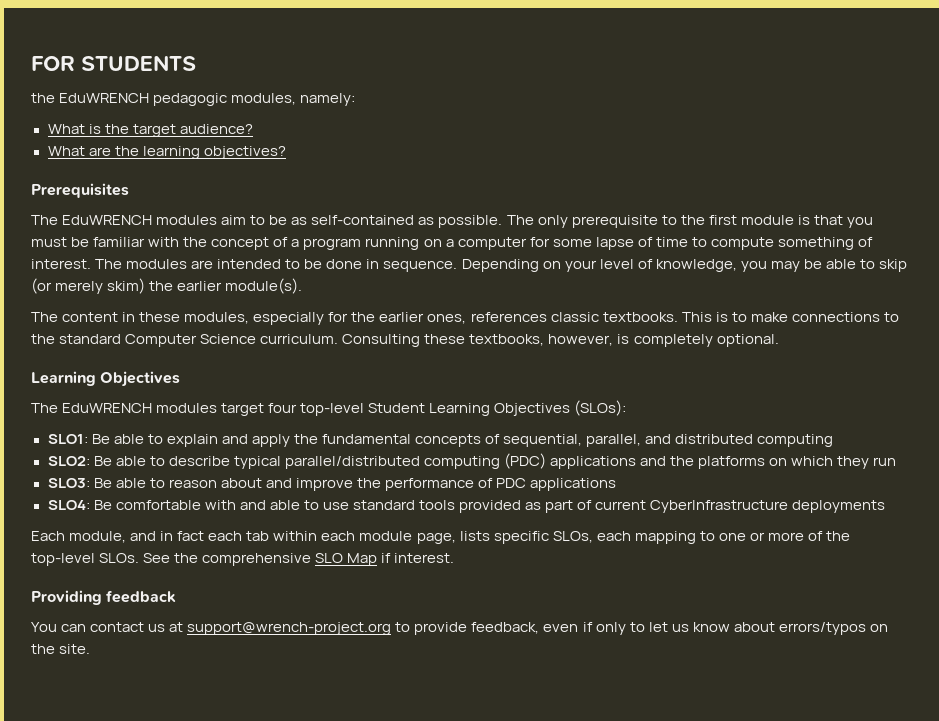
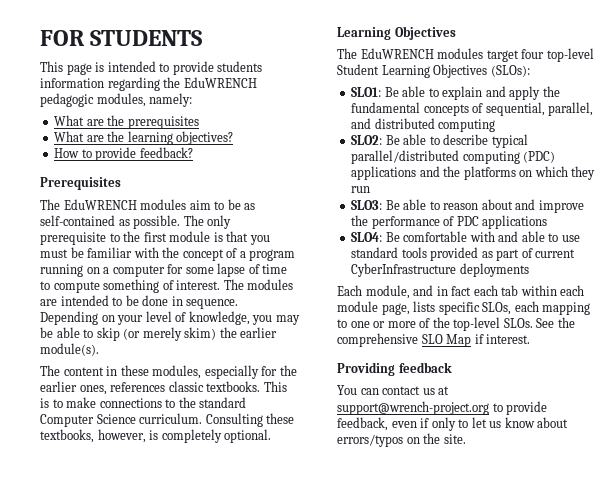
(196, 63) none -> [40,61,263,75] [40,77,160,91] This page is intended to provide students information regarding
[88,124,253,137] is the target audience? -> [86,115,199,129] are the prerequisites
(286, 152) none -> [54,147,193,161] // How to provide feedback?

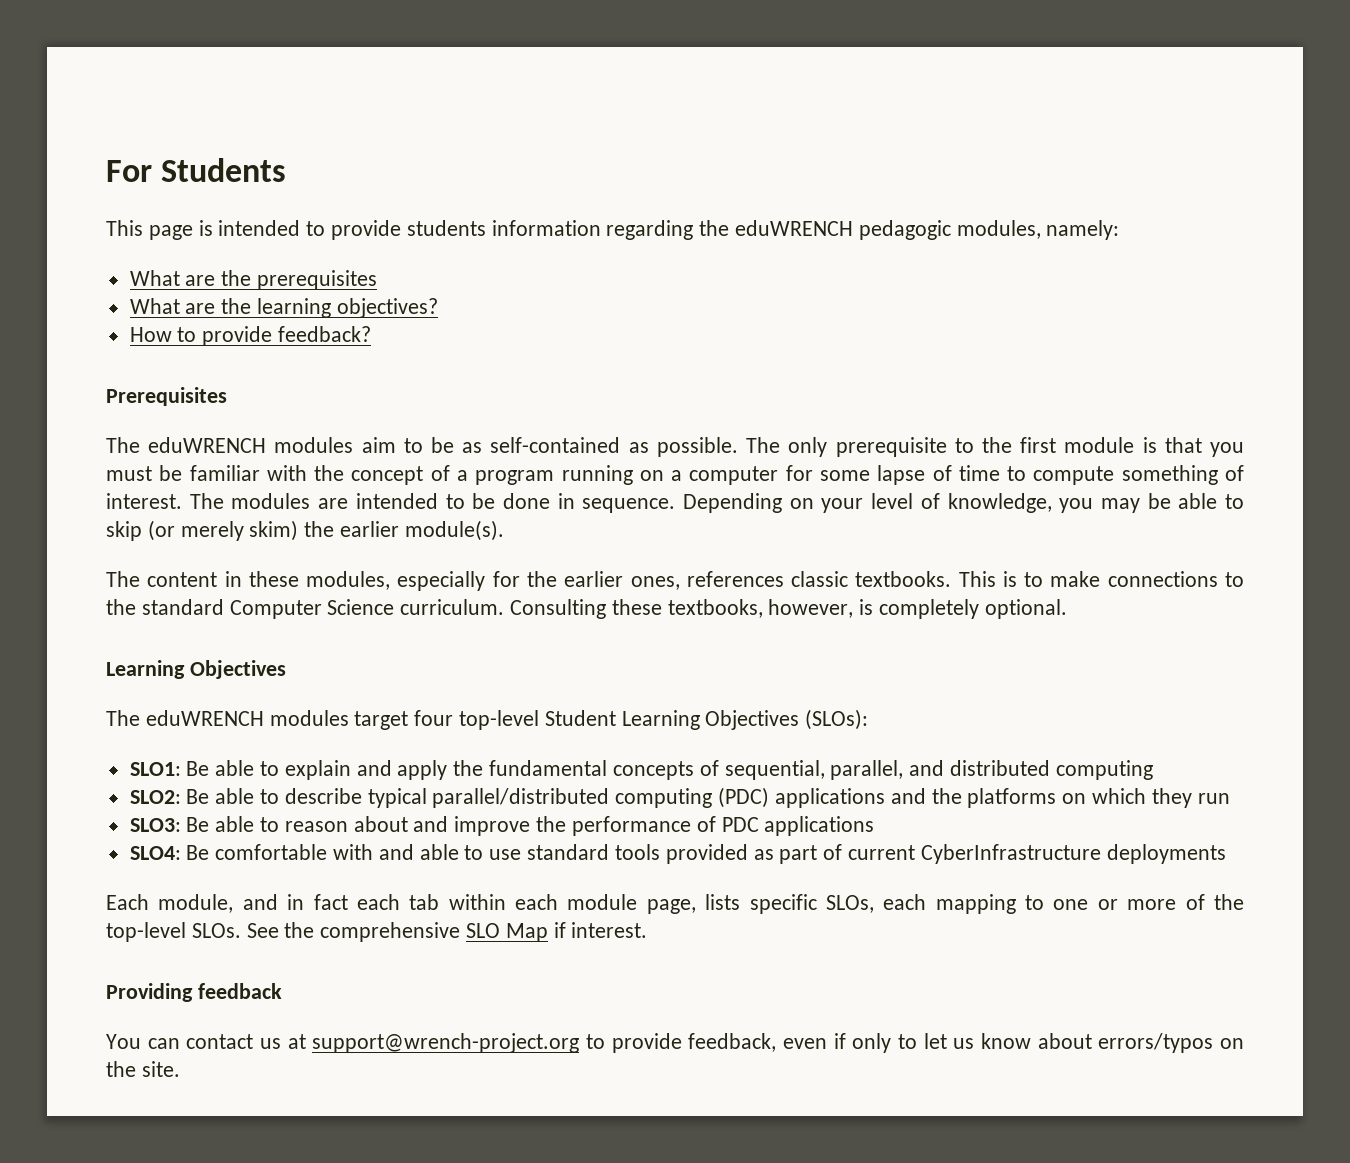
[40,30,203,46] FOR STUDENTS -> [106,158,287,182] For Students
[183,77,257,88] EduWRENCH -> [735,220,854,236] eduWRENCH
[63,199,137,210] EduWRENCH -> [148,437,267,453] eduWRENCH
[360,48,434,59] EduWRENCH -> [145,710,264,726] eduWRENCH

